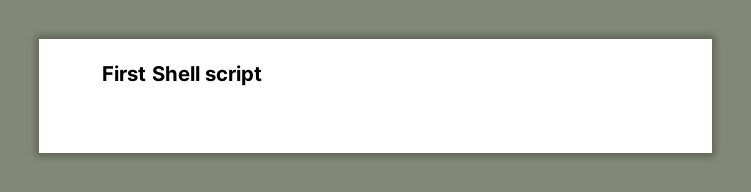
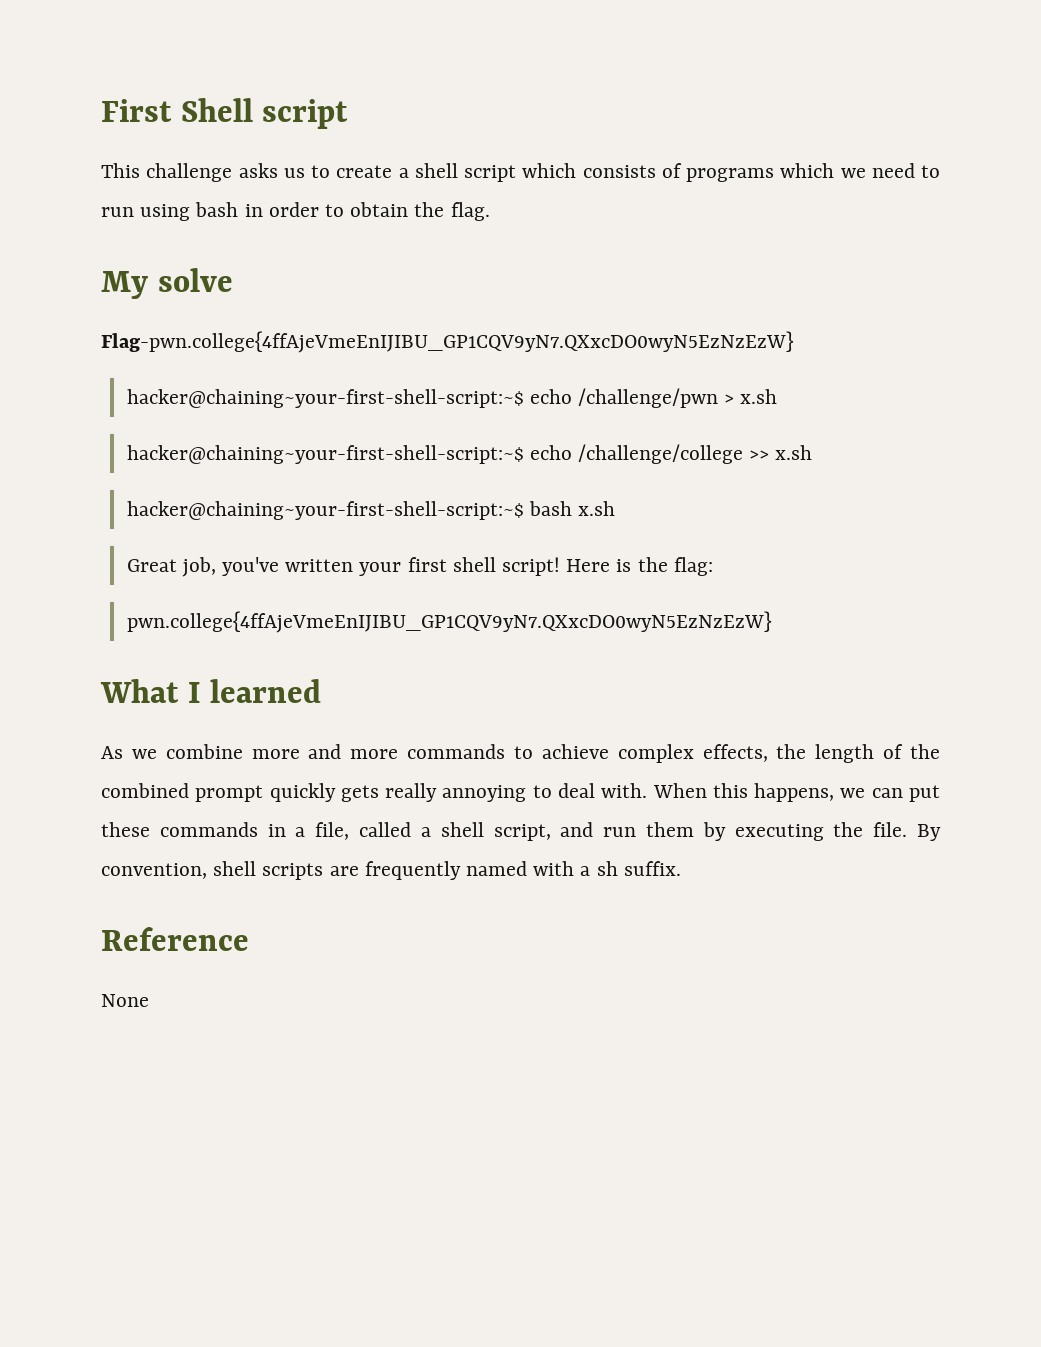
(263, 75) none -> [101,163,940,182] [101,202,490,221] [101,268,233,299] [101,331,794,353] [126,388,778,408] [126,444,813,464] [126,501,615,520] [126,557,713,577] [126,611,772,633] [100,679,322,703] [101,744,941,763] [101,783,941,802] [101,822,941,841] [101,861,681,880] [101,927,249,951] [101,994,149,1007] // This challenge asks us to create a shell script which consists of programs which we need to run using bash in order to obtain the flag. // My solve // Flag-pwn.college{4ffAjeVmeEnIJIBU_GP1CQV9yN7.QXxcDO0wyN5EzNzEzW} // hacker@chaining~your-first-shell-script:~$ echo /challenge/pwn > x.sh // hacker@chaining~your-first-shell-script:~$ echo /challenge/college >> x.sh // hacker@chaining~your-first-shell-script:~$ bash x.sh // Great job, you've written your first shell script! Here is the flag: // pwn.college{4ffAjeVmeEnIJIBU_GP1CQV9yN7.QXxcDO0wyN5EzNzEzW} // What I learned // As we combine more and more commands to achieve complex effects, the length of the combined prompt quickly gets really annoying to deal with. When this happens, we can put these commands in a file, called a shell script, and run them by executing the file. By convention, shell scripts are frequently named with a sh suffix. // Reference // None

